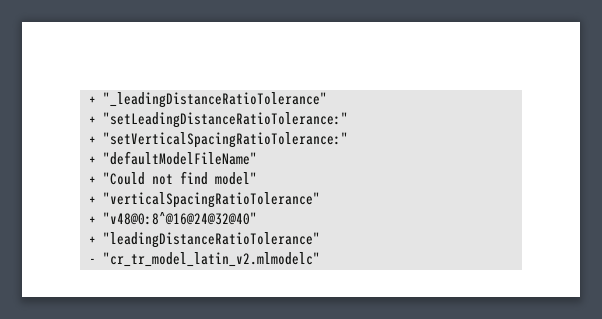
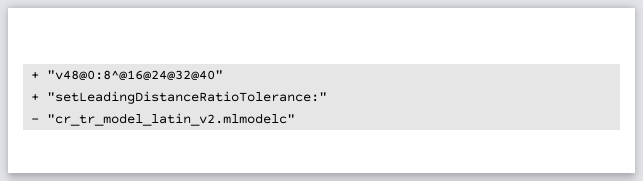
[89,92,327,108] + "_leadingDistanceRatioTolerance" -> [30,70,223,81] + "v48@0:8^@16@24@32@40"
[89,132,348,148] [89,151,257,165] [89,171,257,185] [89,192,320,208] [89,212,257,225] [89,232,320,248] // + "setVerticalSpacingRatioTolerance:" // + "defaultModelFileName" // + "Could not find model" // + "verticalSpacingRatioTolerance" // + "v48@0:8^@16@24@32@40" // + "leadingDistanceRatioTolerance" -> (327, 97) none

